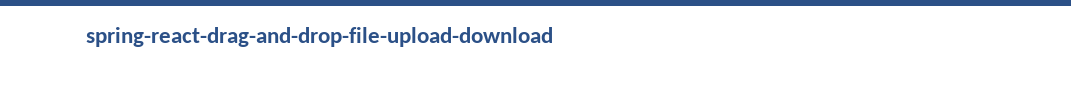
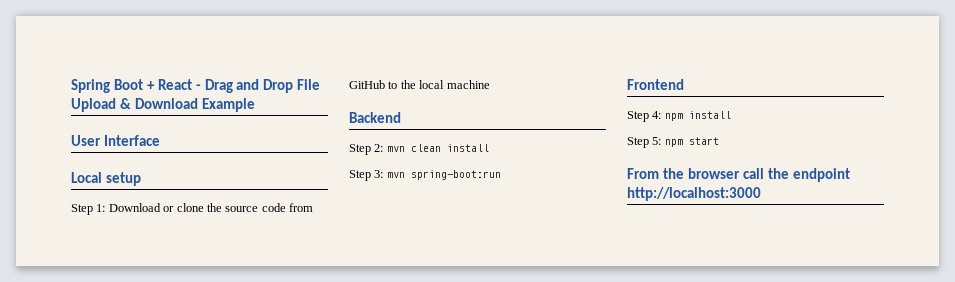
[86,27,553,47] spring-react-drag-and-drop-file-upload-download -> [71,79,321,93] [71,98,255,112] [71,135,160,146] [71,172,141,186] [71,203,313,215] [349,80,490,89] [349,112,401,123] [349,144,489,155] [349,170,501,181] [627,79,684,90] [627,111,731,122] [627,137,719,148] [627,168,850,182] [627,187,761,201] Spring Boot + React - Drag and Drop File Upload & Download Example // User Interface // Local setup // Step 1: Download or clone the source code from GitHub to the local machine // Backend // Step 2: mvn clean install // Step 3: mvn spring-boot:run // Frontend // Step 4: npm install // Step 5: npm start // From the browser call the endpoint http://localhost:3000

